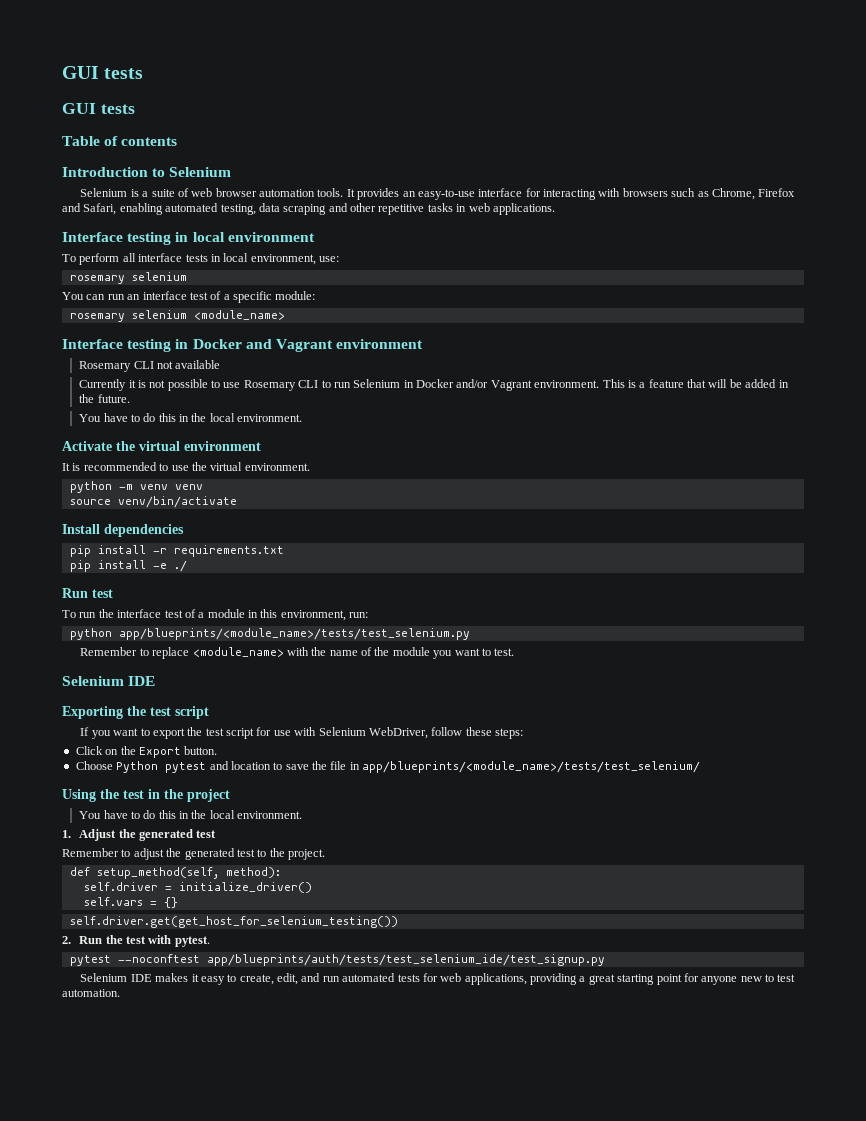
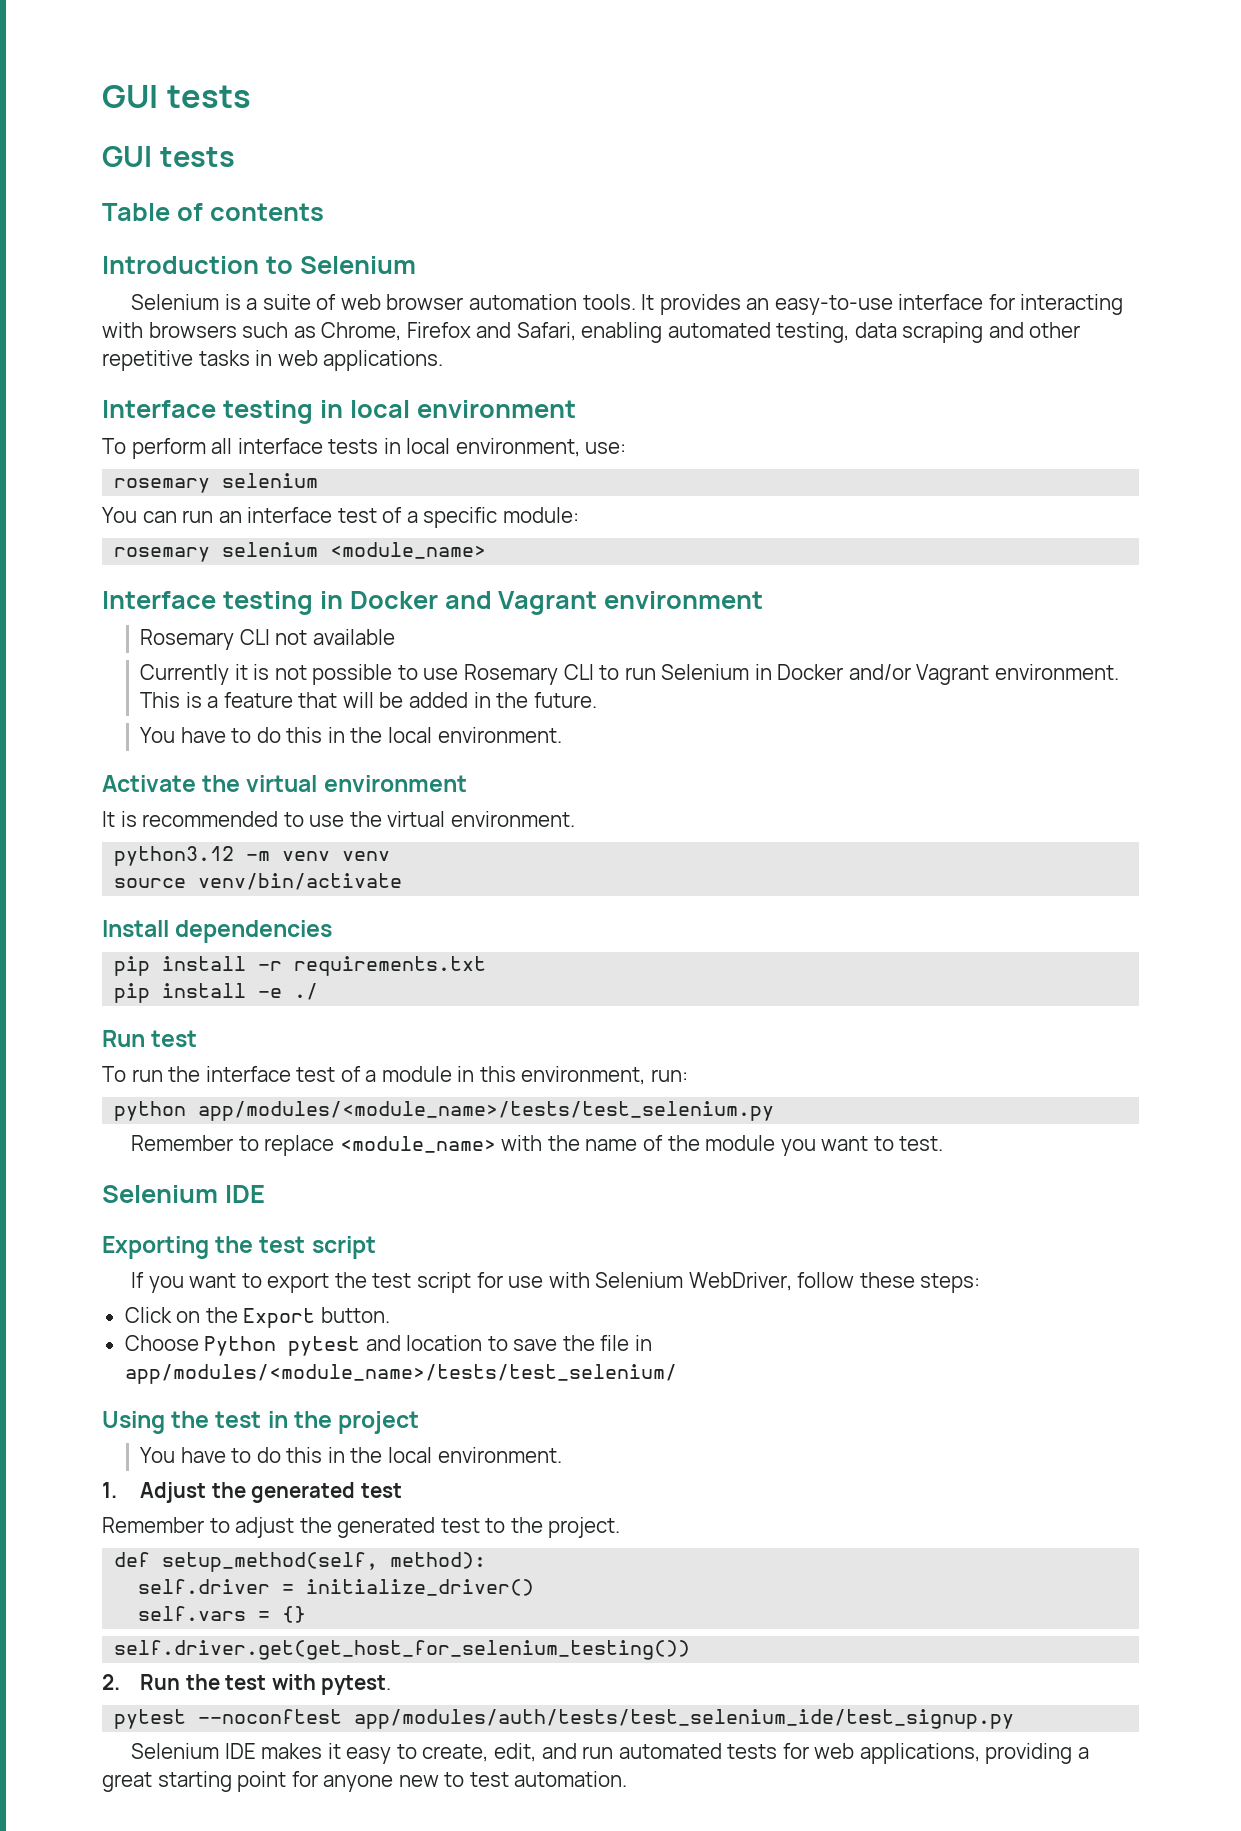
[69,481,112,493] python -> [114,846,235,866] python3.12
[118,628,470,640] app/blueprints/<module_name>/tests/test_selenium.py -> [198,1101,775,1121] app/modules/<module_name>/tests/test_selenium.py
[362,761,701,773] app/blueprints/<module_name>/tests/test_selenium/ -> [124,1364,677,1384] app/modules/<module_name>/tests/test_selenium/
[206,954,605,966] app/blueprints/auth/tests/test_selenium_ide/test_signup.py -> [354,1709,1015,1729] app/modules/auth/tests/test_selenium_ide/test_signup.py

